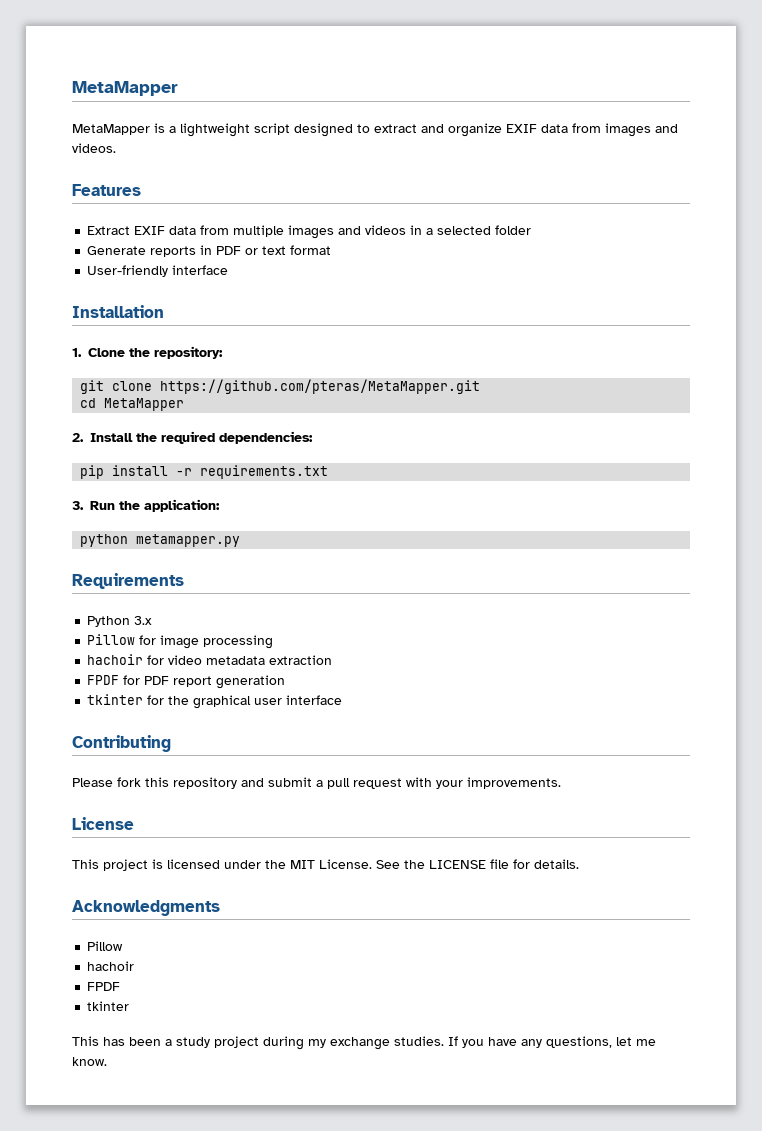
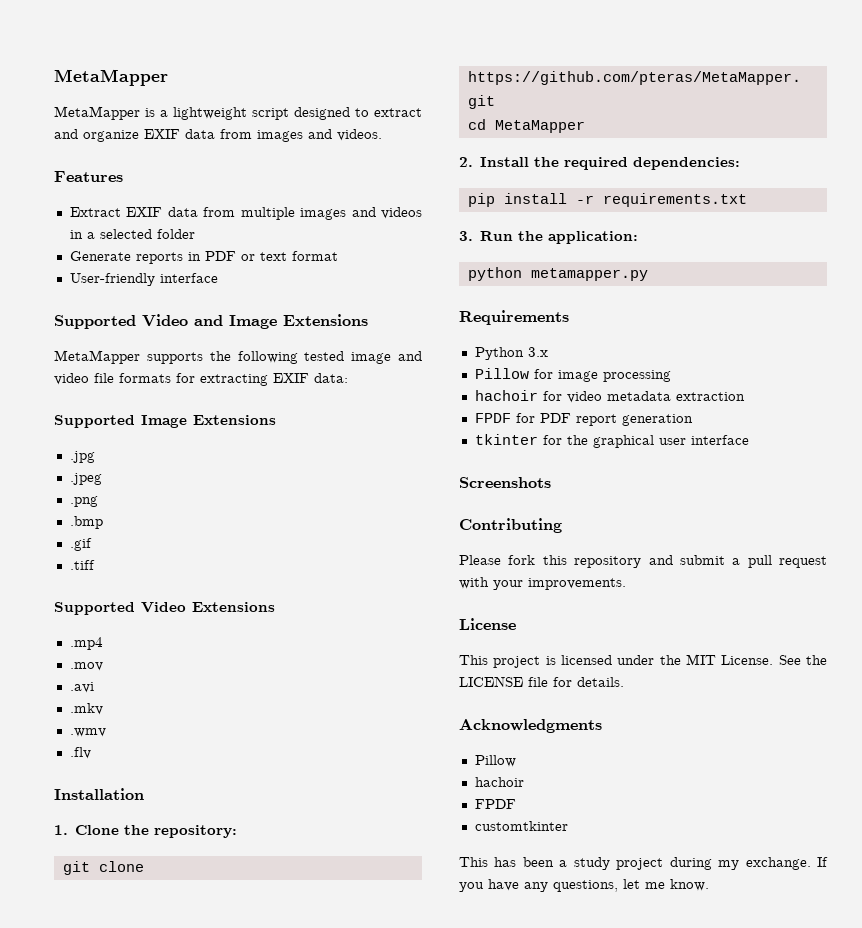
(229, 270) none -> [54,314,368,329] [54,350,422,364] [54,373,348,386] [54,415,276,428] [69,451,95,463] [69,473,102,485] [69,496,98,507] [69,516,103,529] [69,538,92,551] [69,560,95,570] [54,602,275,615] [69,637,103,650] [69,662,103,671] [69,682,94,693] [69,703,103,715] [69,728,106,737] [69,747,91,759] // Supported Video and Image Extensions // MetaMapper supports the following tested image and video file formats for extracting EXIF data: // Supported Image Extensions // .jpg // .jpeg // .png // .bmp // .gif // .tiff // Supported Video Extensions // .mp4 // .mov // .avi // .mkv // .wmv // .flv
(343, 700) none -> [459,477,551,488] // Screenshots
[87,1001,130,1011] tkinter -> [474,821,568,831] customtkinter
[330,1036,444,1050] exchange studies. -> [745,857,811,870] exchange.

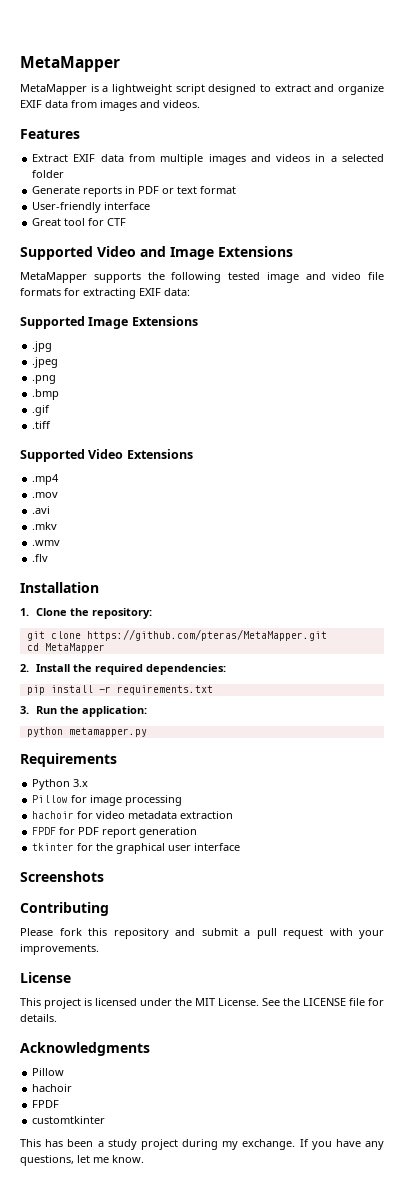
(218, 278) none -> [32,218,127,226] // Great tool for CTF

